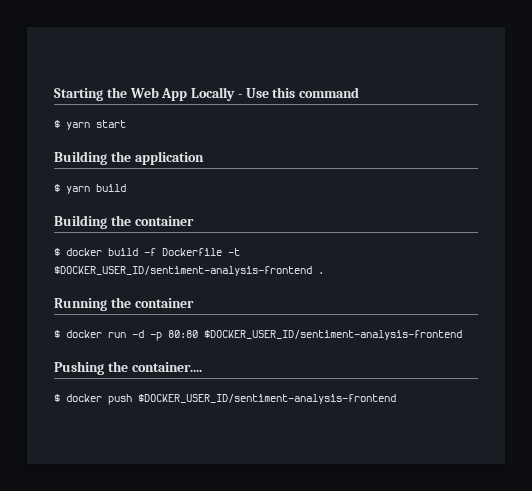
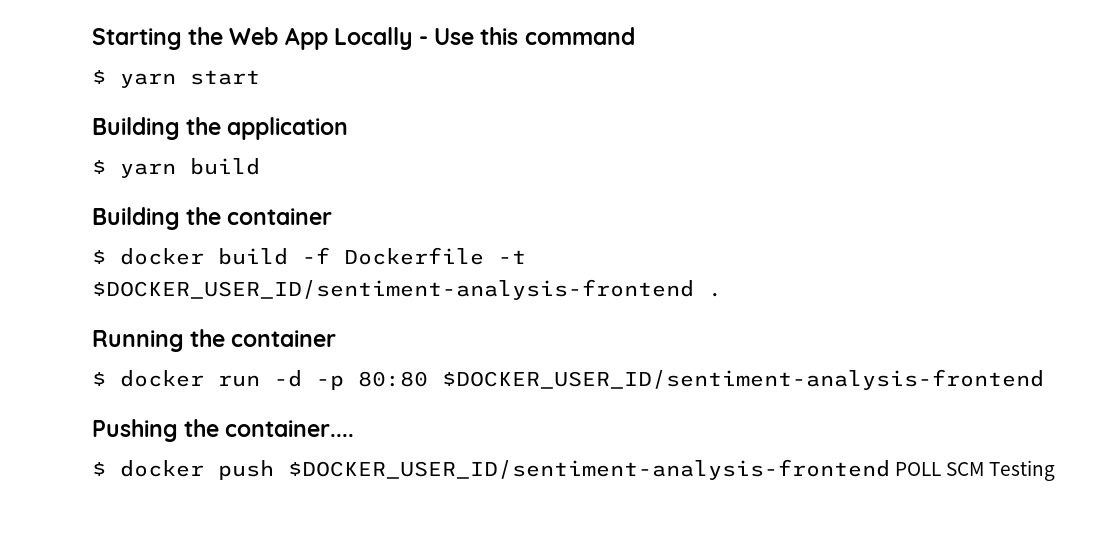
(396, 399) none -> [895,460,1056,481] POLL SCM Testing

